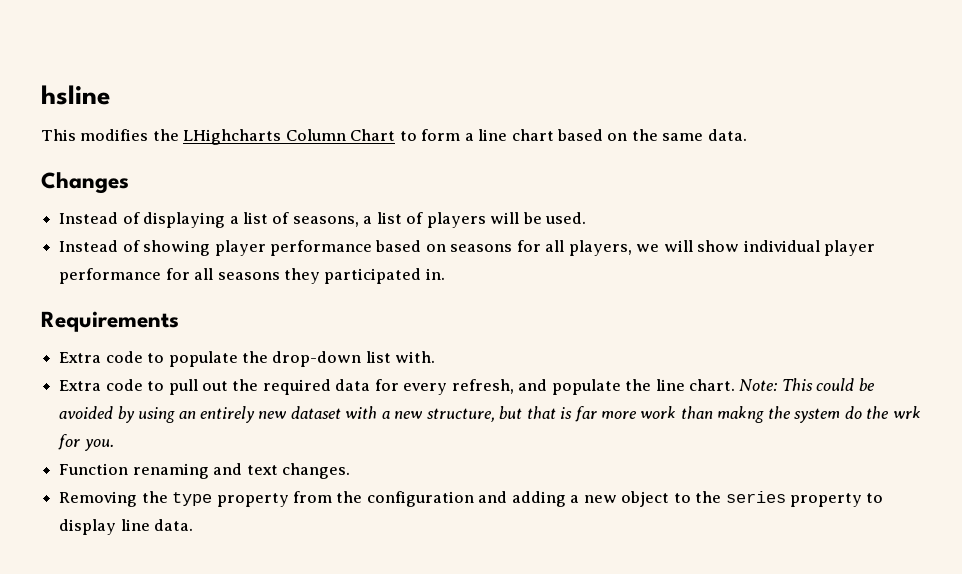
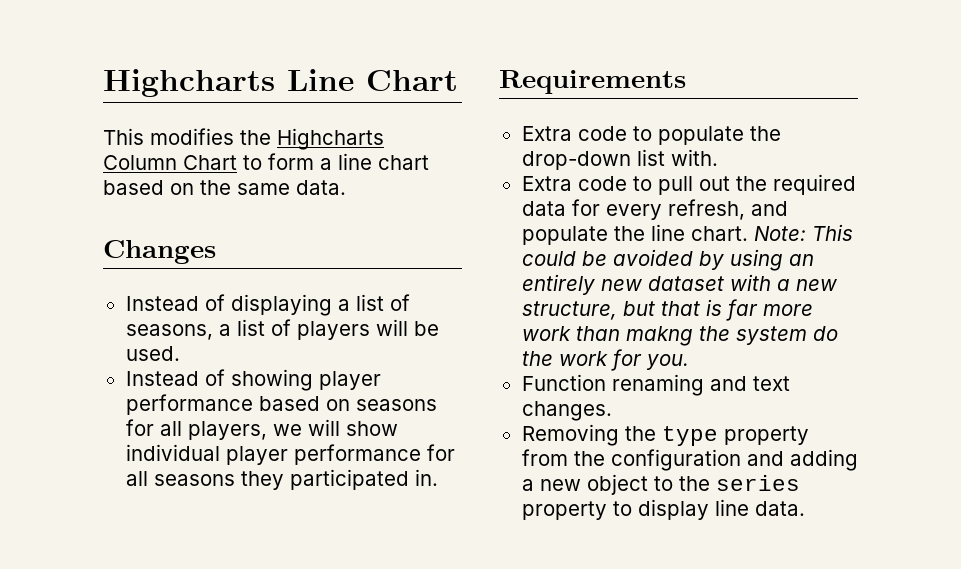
[41,85,110,105] hsline -> [103,69,458,97] Highcharts Line Chart
[183,129,282,145] LHighcharts -> [277,128,384,150] Highcharts
[892,406,921,419] wrk -> [558,351,608,366] work

